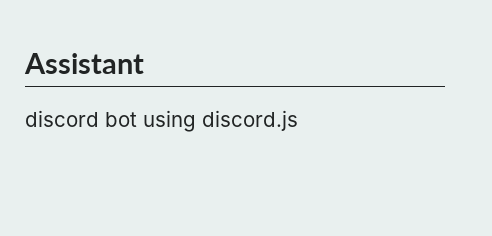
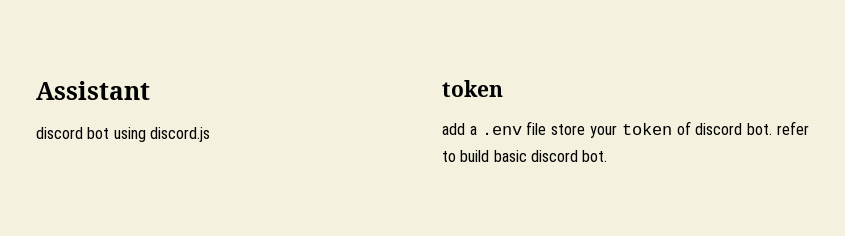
(298, 120) none -> [442,80,503,97] [442,121,809,138] [442,150,608,162] // token // add a .env file store your token of discord bot. refer to build basic discord bot.

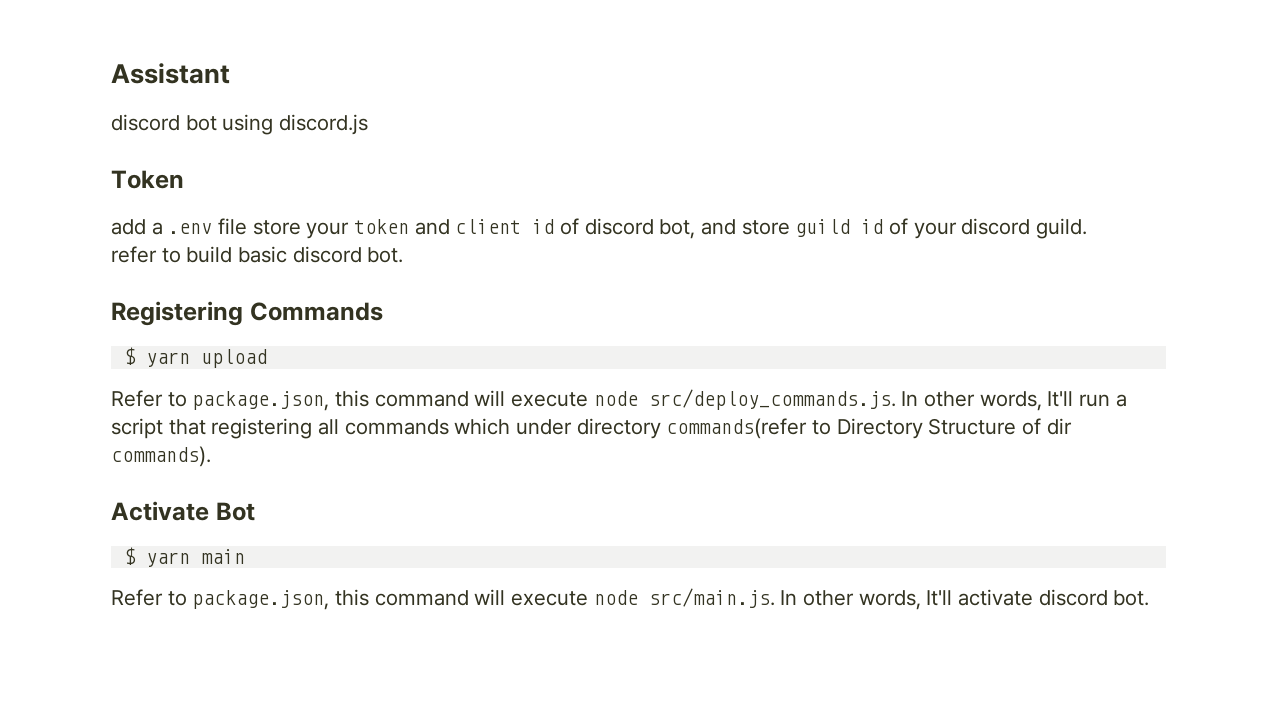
[442,80,503,97] token -> [111,170,184,189] Token
[676,121,773,135] of discord bot. -> [414,218,1088,239] and client id of discord bot, and store guild id of your discord guild. //
(608, 156) none -> [111,301,383,326] [123,347,267,368] [111,389,1127,411] [111,418,1072,439] [111,446,211,467] [111,501,255,521] [123,547,245,567] [111,588,1150,610] // Registering Commands // $ yarn upload // Refer to package.json, this command will execute node src/deploy_commands.js. In other words, It'll run a script that registering all commands which under directory commands(refer to Directory Structure of dir commands). // Activate Bot // $ yarn main // Refer to package.json, this command will execute node src/main.js. In other words, It'll activate discord bot.

